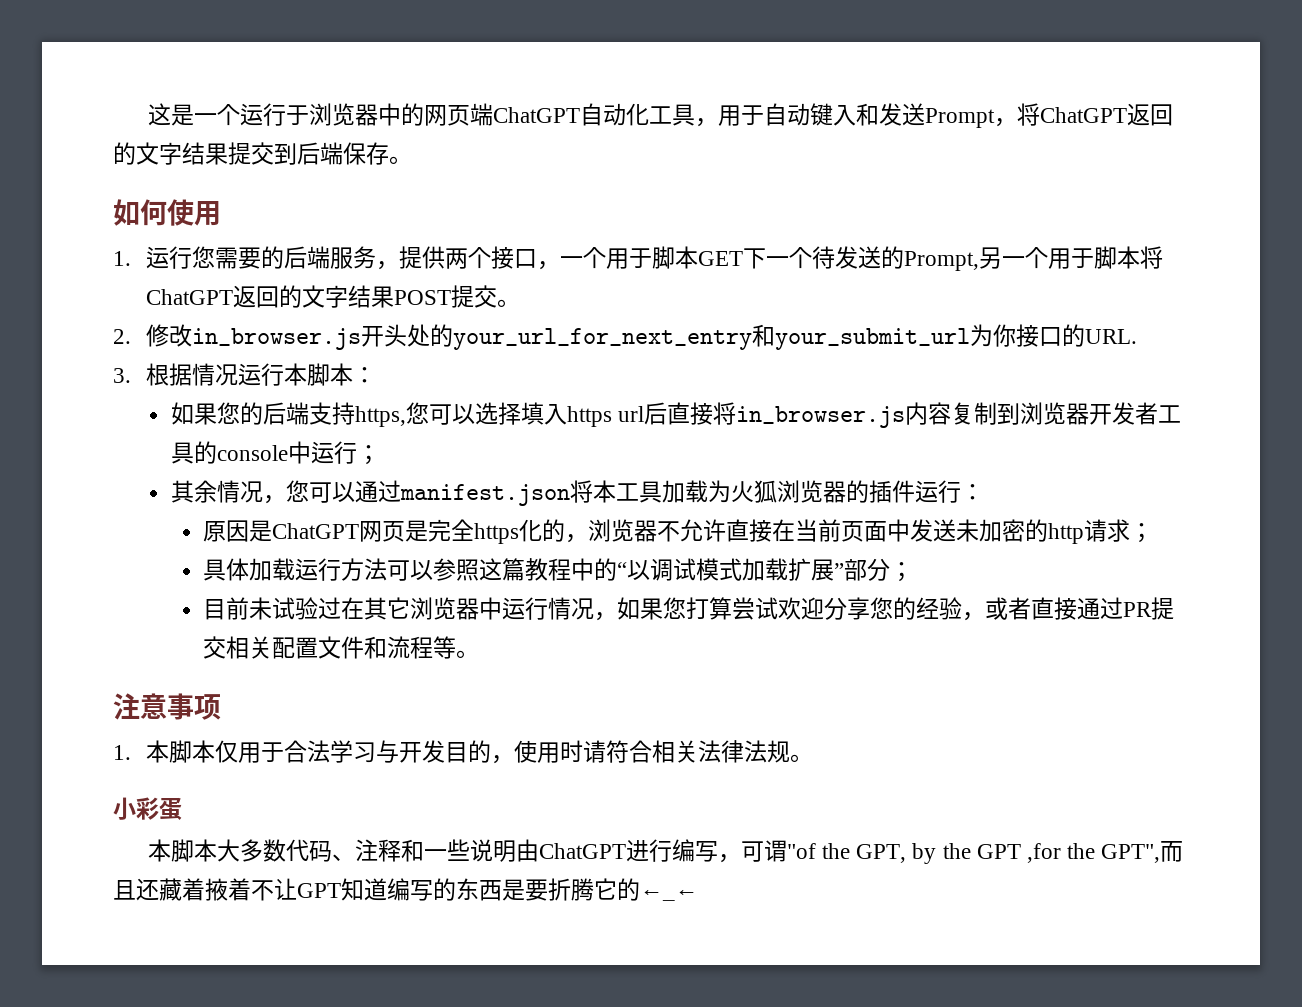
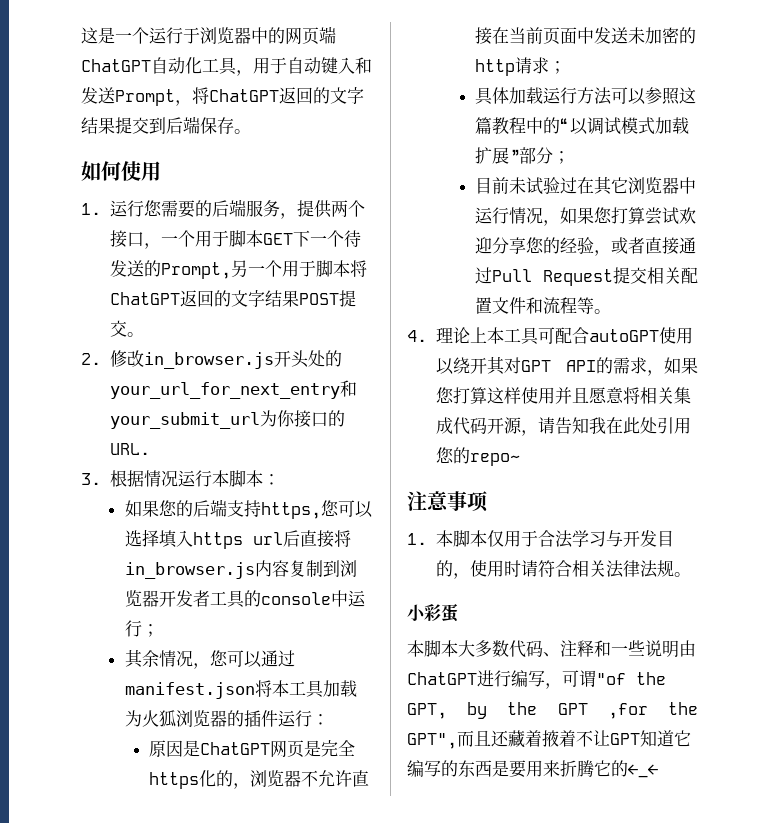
[1123,602,1153,617] PR -> [492,269,613,286] Pull Request
(480, 654) none -> [407,327,693,345] [435,356,698,376] [435,387,691,404] [435,417,691,436] [435,447,520,466] // 4.理论上本工具可配合autoGPT使用以绕开其对GPT API的需求，如果您打算这样使用并且愿意将相关集成代码开源，请告知我在此处引用您的repo~
(387, 889) none -> [674,730,691,747] 它
(548, 890) none -> [526,760,560,777] 用来

